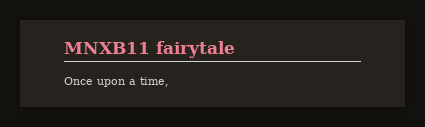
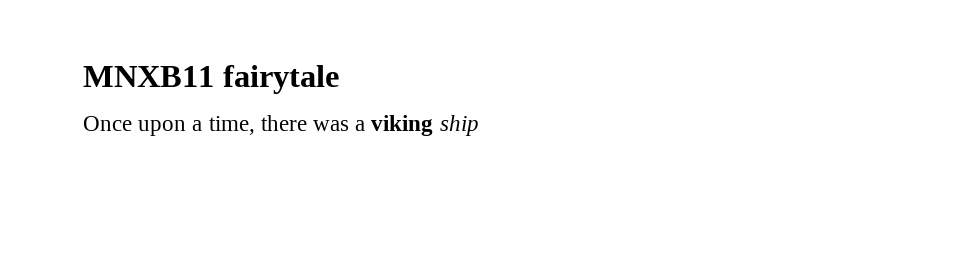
(169, 82) none -> [260,115,479,136] there was a viking ship

